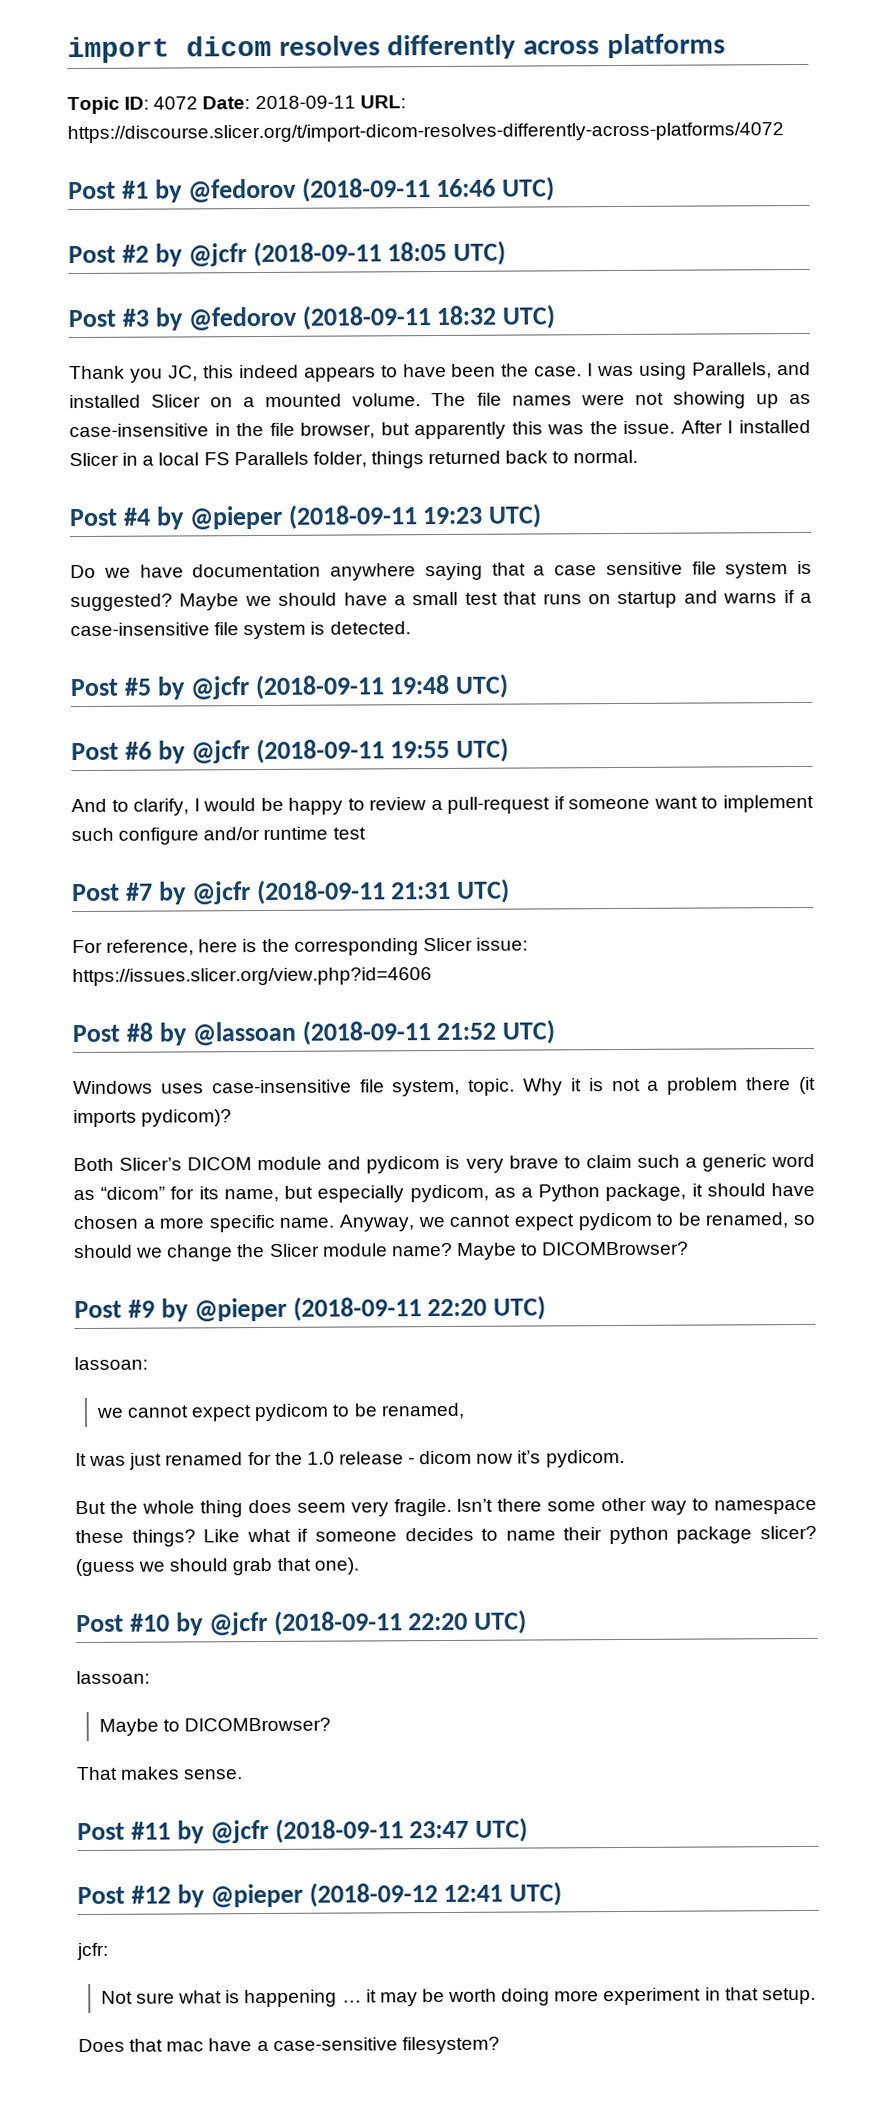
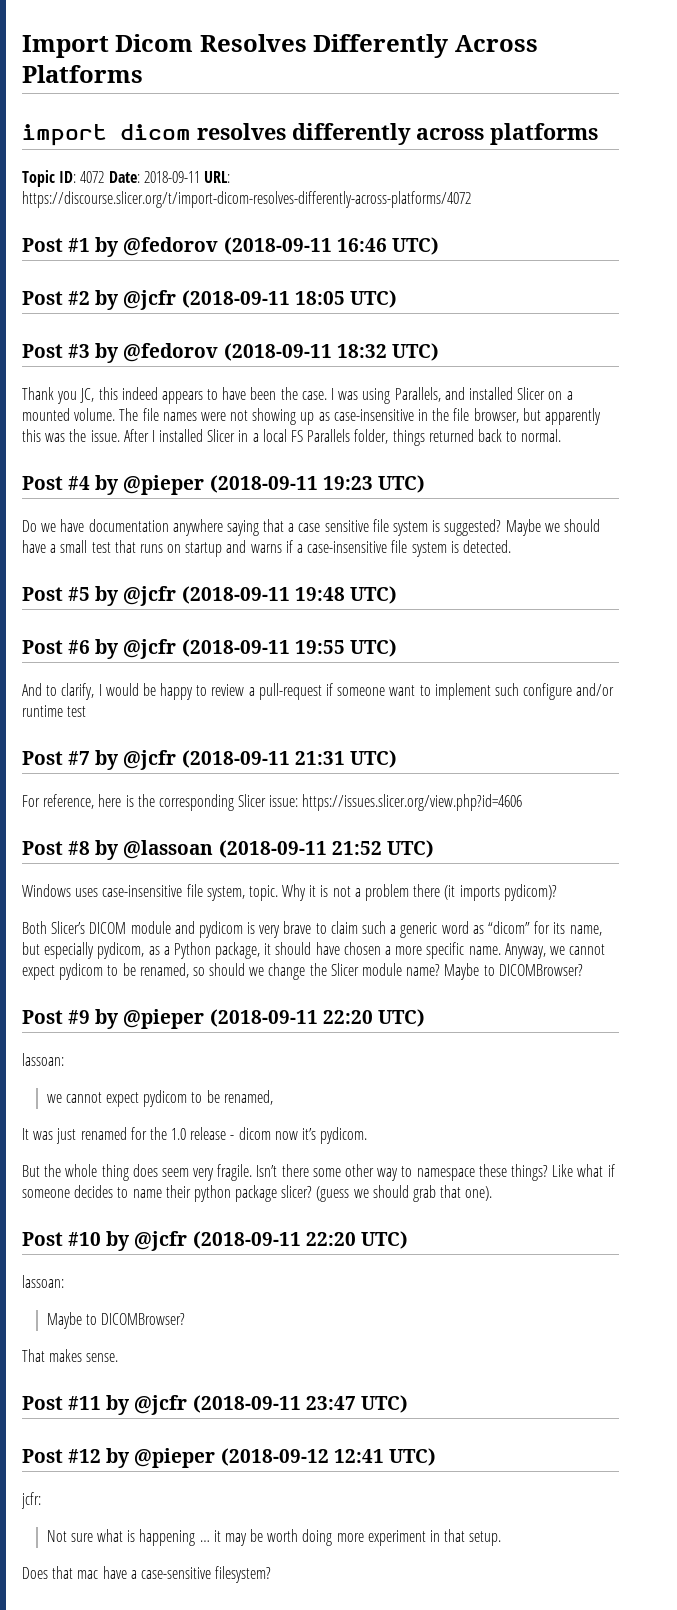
(67, 50) none -> [22,34,538,58] [22,65,143,83] Import Dicom Resolves Differently Across Platforms //

